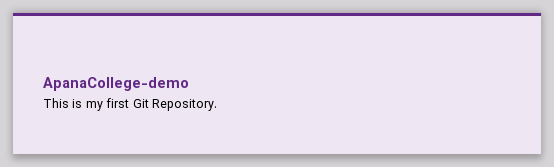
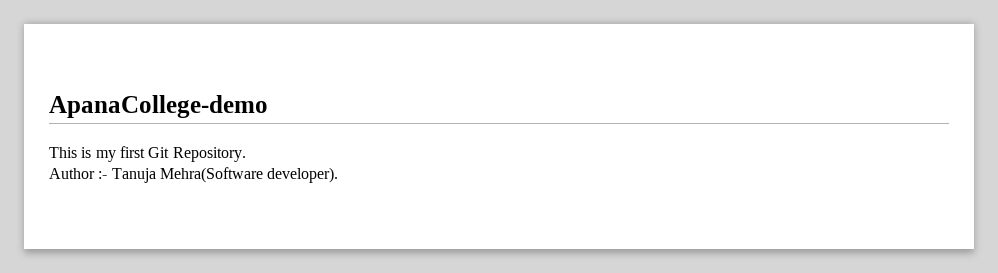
(217, 105) none -> [49,167,339,183] // Author :- Tanuja Mehra(Software developer).

